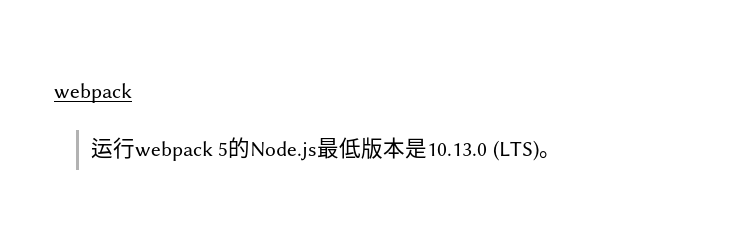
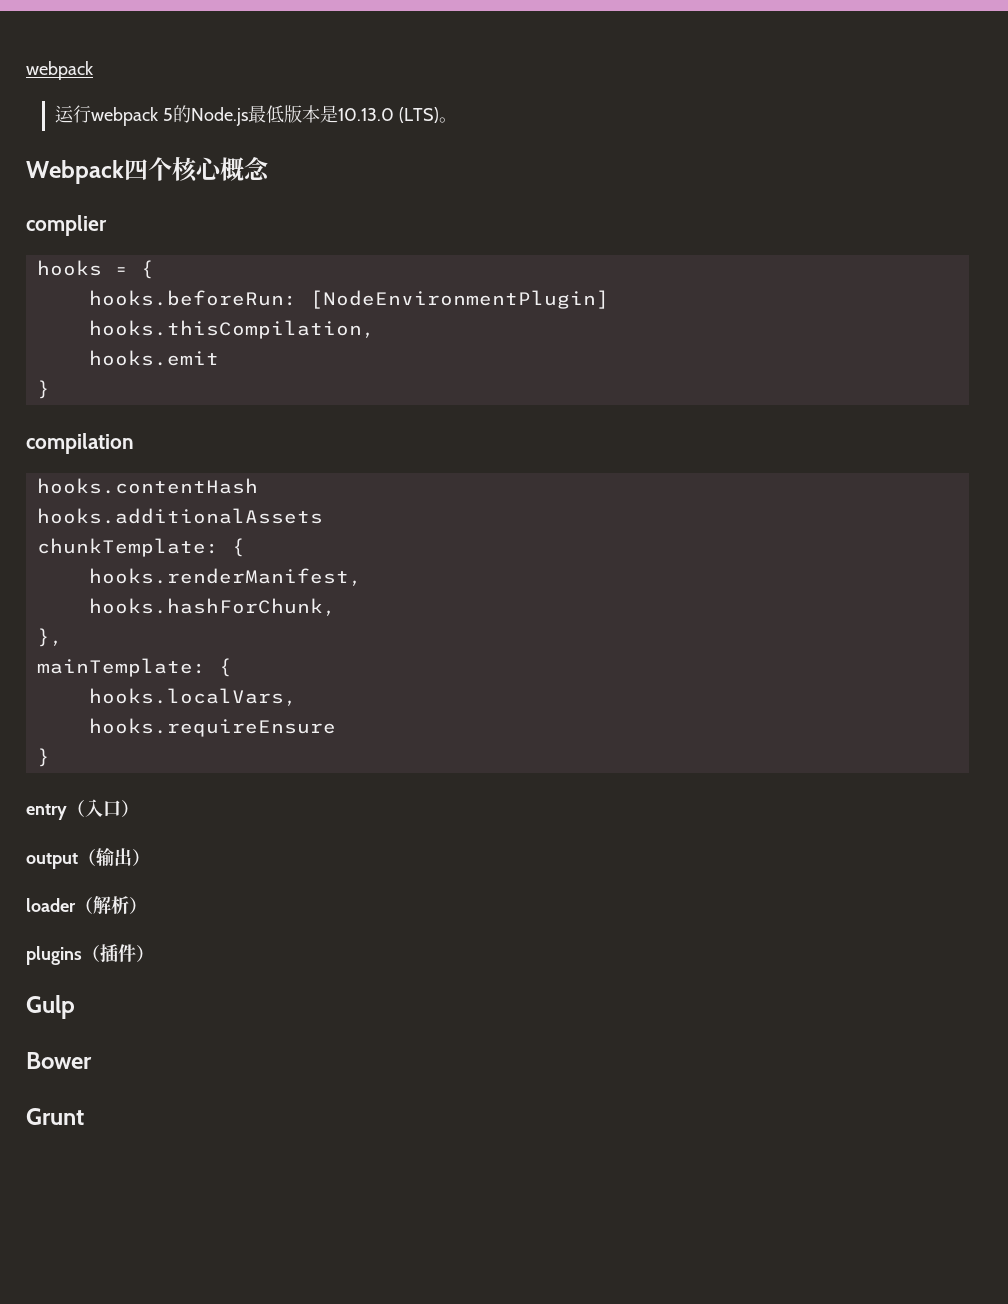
(562, 155) none -> [26,157,270,184] [26,215,107,236] [36,260,154,279] [88,290,609,309] [88,320,375,339] [88,350,219,366] [36,380,50,399] [26,433,134,454] [36,478,258,494] [36,508,323,524] [36,538,245,557] [88,568,362,586] [88,598,336,616] [36,628,63,647] [36,658,232,677] [88,688,297,706] [88,718,336,737] [36,748,50,767] [26,799,139,820] [26,847,150,869] [26,896,147,914] [26,944,154,965] [26,995,75,1019] [26,1052,92,1069] [26,1108,84,1125] // Webpack四个核心概念 // complier // hooks = { // hooks.beforeRun: [NodeEnvironmentPlugin] // hooks.thisCompilation, // hooks.emit // } // compilation // hooks.contentHash // hooks.additionalAssets // chunkTemplate: { // hooks.renderManifest, // hooks.hashForChunk, // }, // mainTemplate: { // hooks.localVars, // hooks.requireEnsure // } // entry（入口） // output（输出） // loader（解析） // plugins（插件） // Gulp // Bower // Grunt

